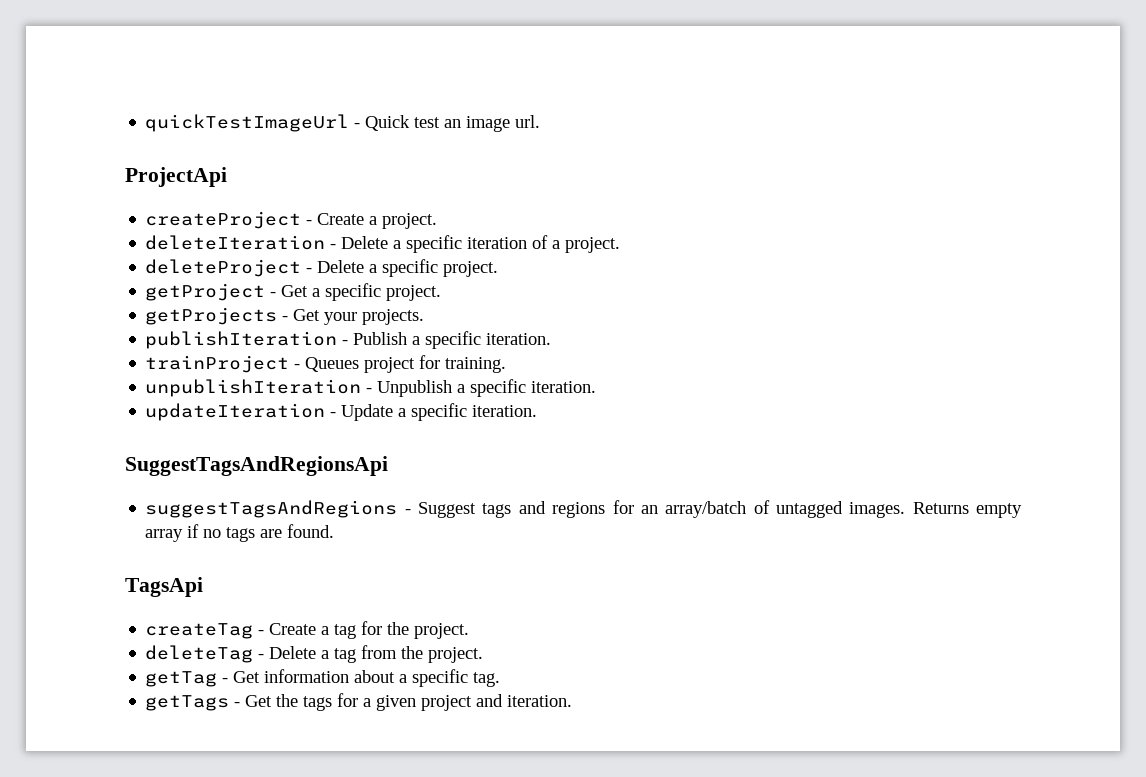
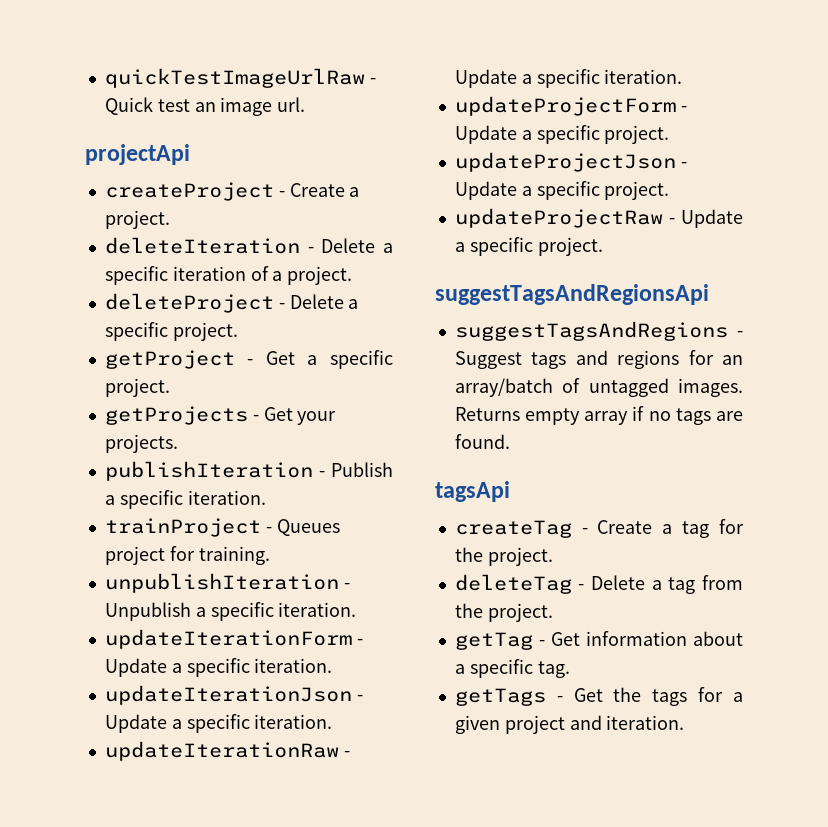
[145,114,350,132] quickTestImageUrl -> [104,68,365,88] quickTestImageUrlRaw
[125,167,227,187] ProjectApi -> [85,144,190,165] projectApi
[145,403,538,421] [125,456,388,476] updateIteration - Update a specific iteration. // SuggestTagsAndRegionsApi -> [104,629,363,649] [104,658,333,677] [104,685,363,705] [104,714,333,733] [104,741,350,761] [454,69,683,88] [454,96,687,116] [454,125,670,144] [454,152,687,172] [454,181,670,200] [454,208,743,228] [454,237,603,256] [435,284,709,305] updateIterationForm - Update a specific iteration. // updateIterationJson - Update a specific iteration. // updateIterationRaw - Update a specific iteration. // updateProjectForm - Update a specific project. // updateProjectJson - Update a specific project. // updateProjectRaw - Update a specific project. // suggestTagsAndRegionsApi
[125,577,203,597] TagsApi -> [435,481,510,502] tagsApi

